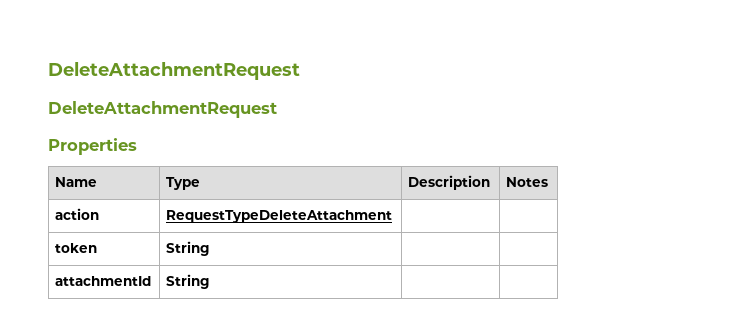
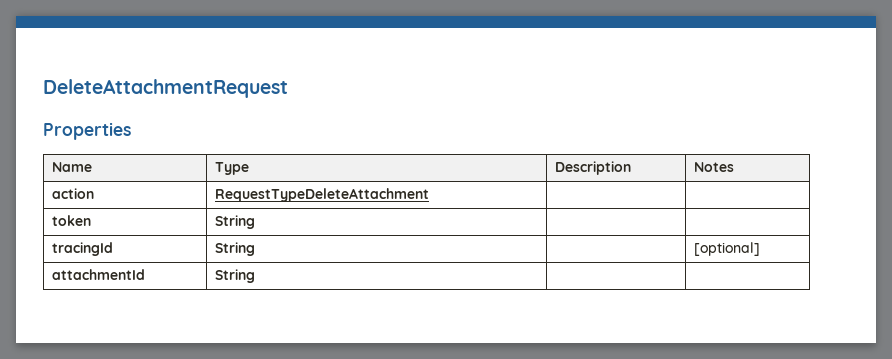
[48,62,300,80] [48,101,277,118] DeleteAttachmentRequest // DeleteAttachmentRequest -> [43,79,288,98] DeleteAttachmentRequest
(210, 248) none -> [51,242,113,256] [214,242,255,256] [693,242,760,256] // tracingId | String | | [optional]

